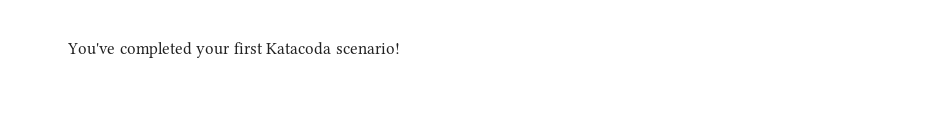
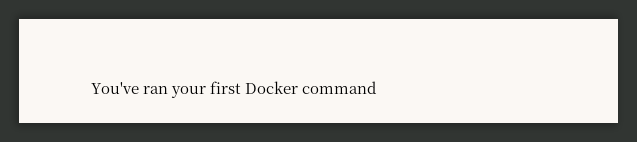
[119,42,192,58] completed -> [143,86,169,94] ran
[266,42,400,55] Katacoda scenario! -> [245,81,378,94] Docker command

